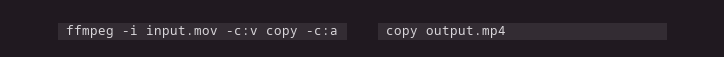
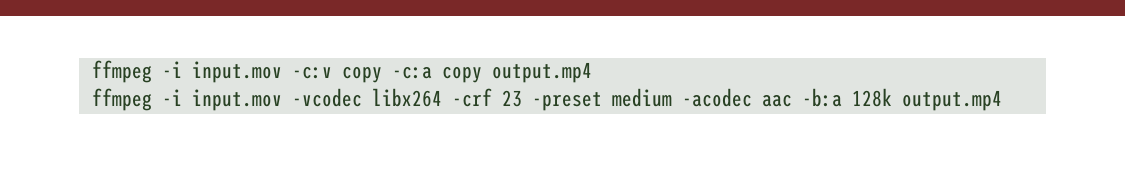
(506, 32) none -> [92,88,1003,111] // ffmpeg -i input.mov -vcodec libx264 -crf 23 -preset medium -acodec aac -b:a 128k output.mp4

